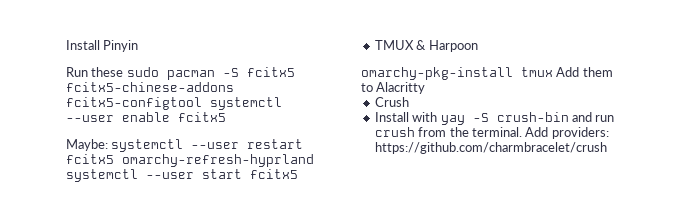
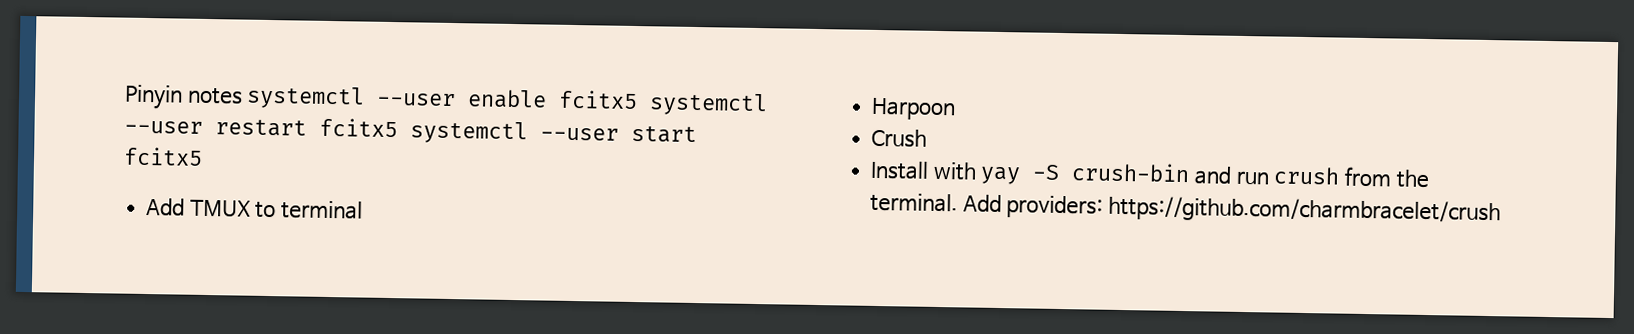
[66,40,100,50] Install -> (124, 97) none
[66,67,295,80] [66,82,234,92] [66,97,202,110] // Run these sudo pacman -S fcitx5 fcitx5-chinese-addons fcitx5-configtool -> [186,87,243,105] notes
[66,139,108,151] // Maybe: -> (639, 99) none
[122,154,314,167] omarchy-refresh-hyprland -> (398, 127) none
[374,40,478,52] [361,67,613,80] [361,82,426,94] TMUX & Harpoon // omarchy-pkg-install tmux Add them to Alacritty -> [146,198,364,220] [871,97,957,121] Add TMUX to terminal // Harpoon

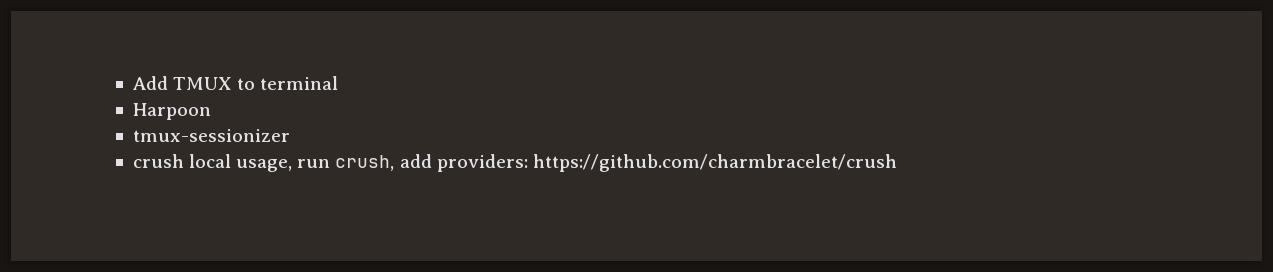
[124,84,769,117] [124,117,697,145] [123,146,203,166] Pinyin notes systemctl --user enable fcitx5 systemctl --user restart fcitx5 systemctl --user start fcitx5 // -> (132, 83) none
[871,128,928,148] [870,160,1430,189] [870,192,1002,213] Crush // Install with yay -S crush-bin and run crush from the terminal. Add -> [132,129,290,142] [132,154,432,172] tmux-sessionizer // crush local usage, run crush, add

